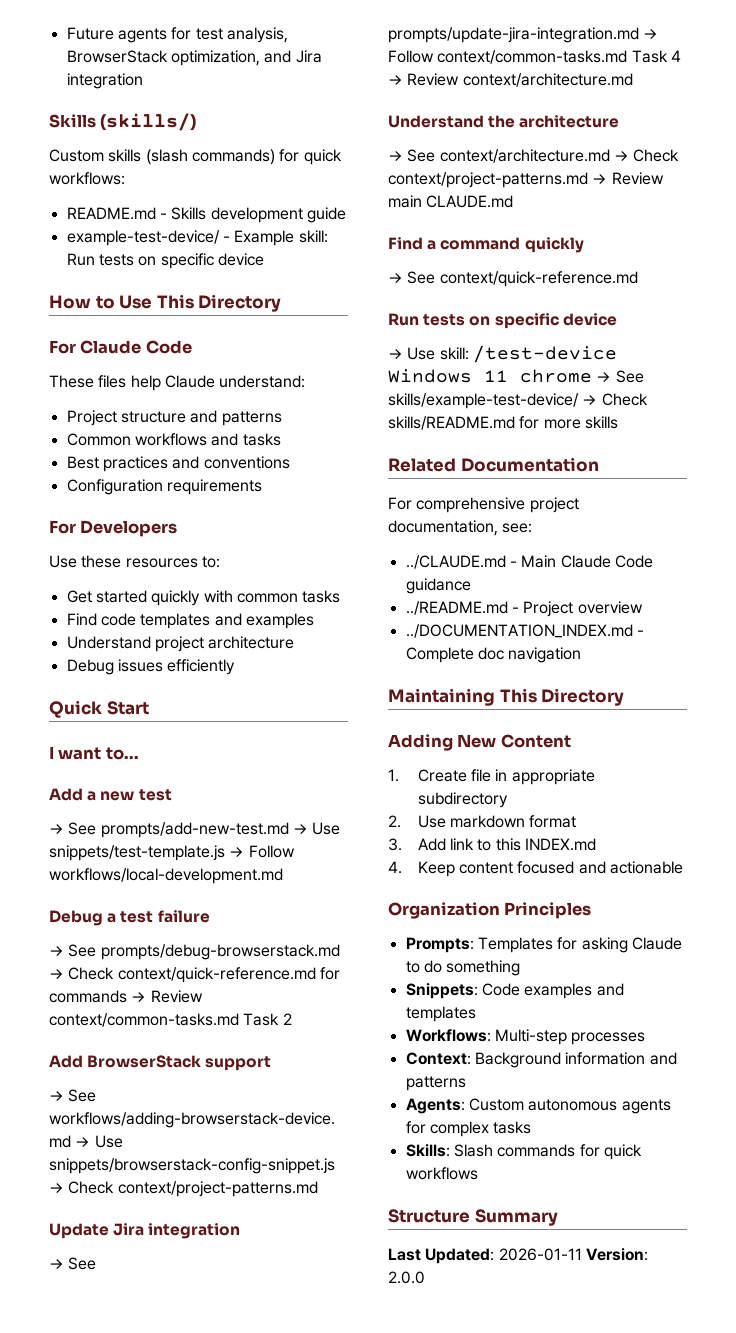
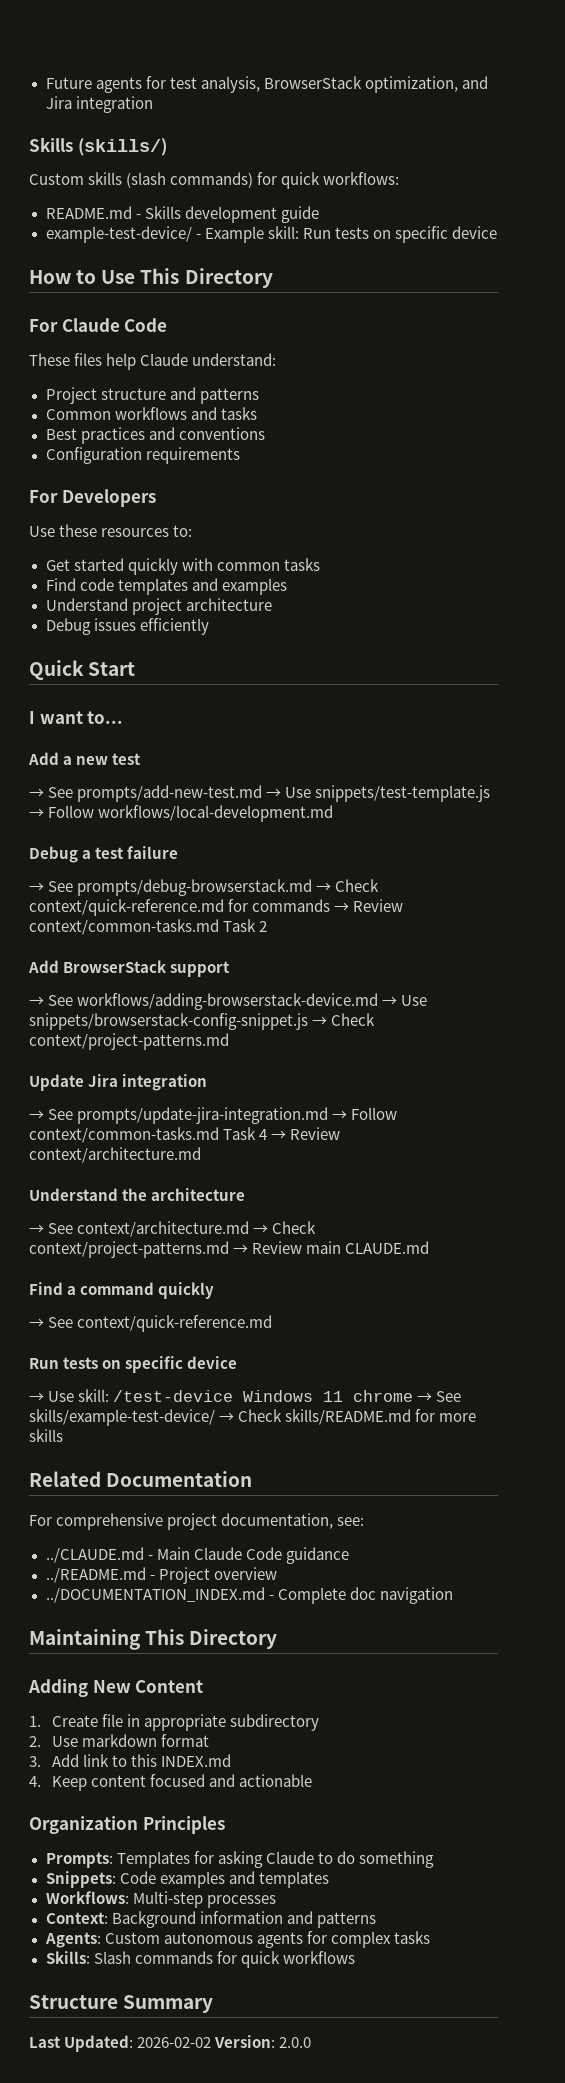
[498,1248,582,1261] 2026-01-11 -> [137,2037,212,2048] 2026-02-02

